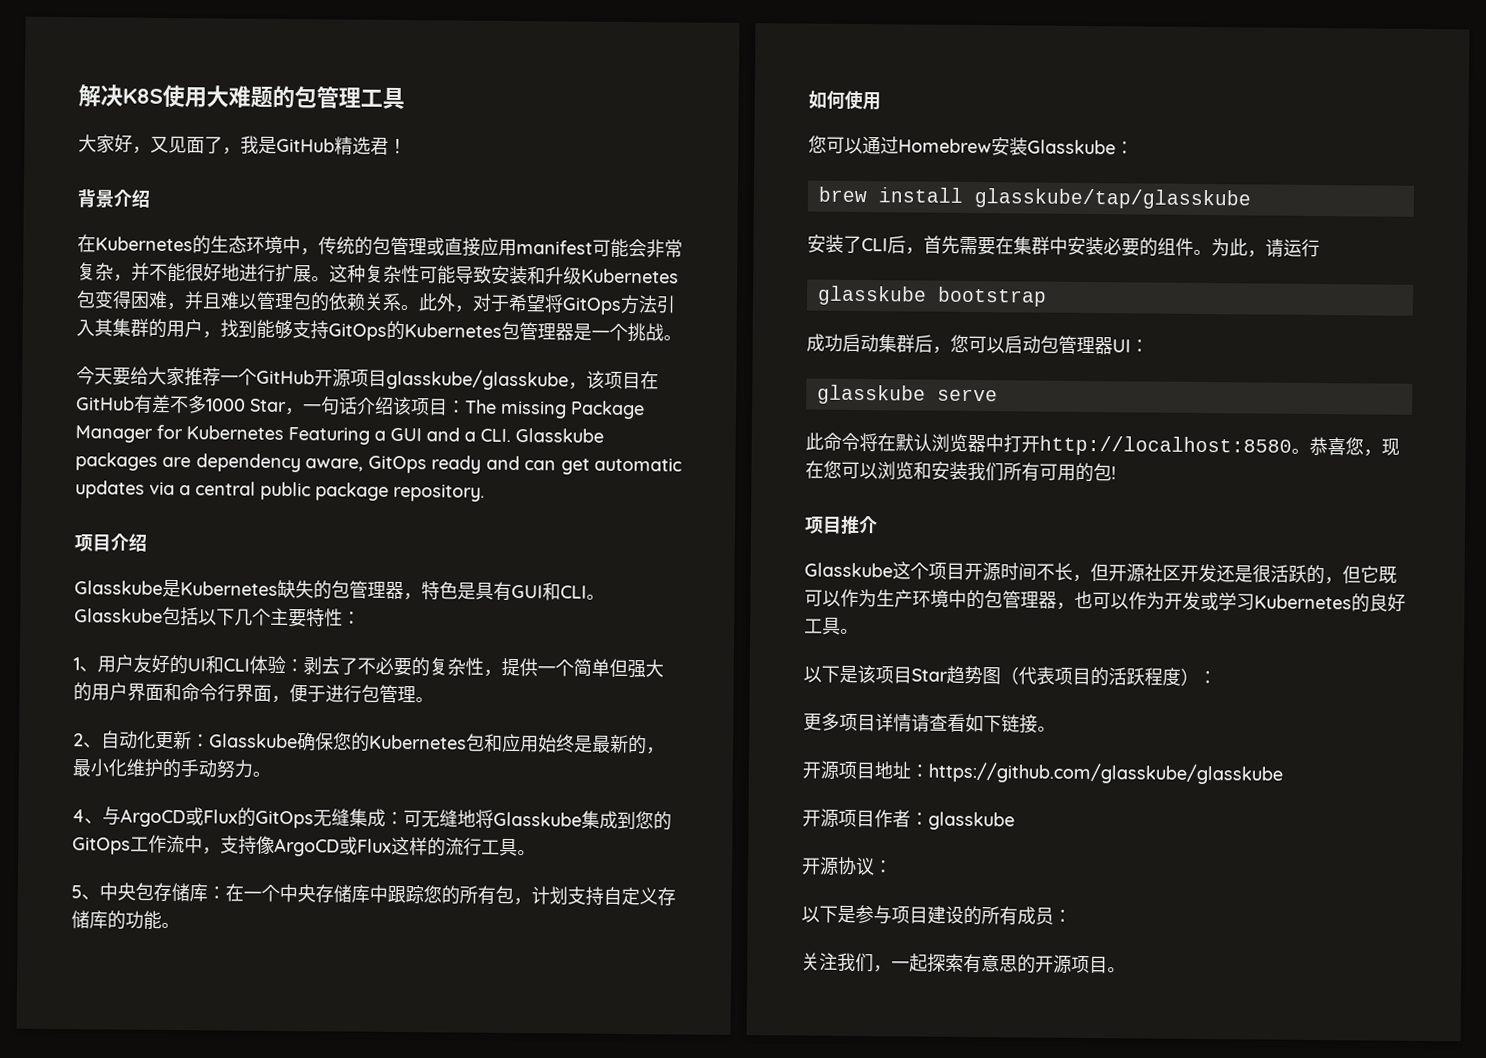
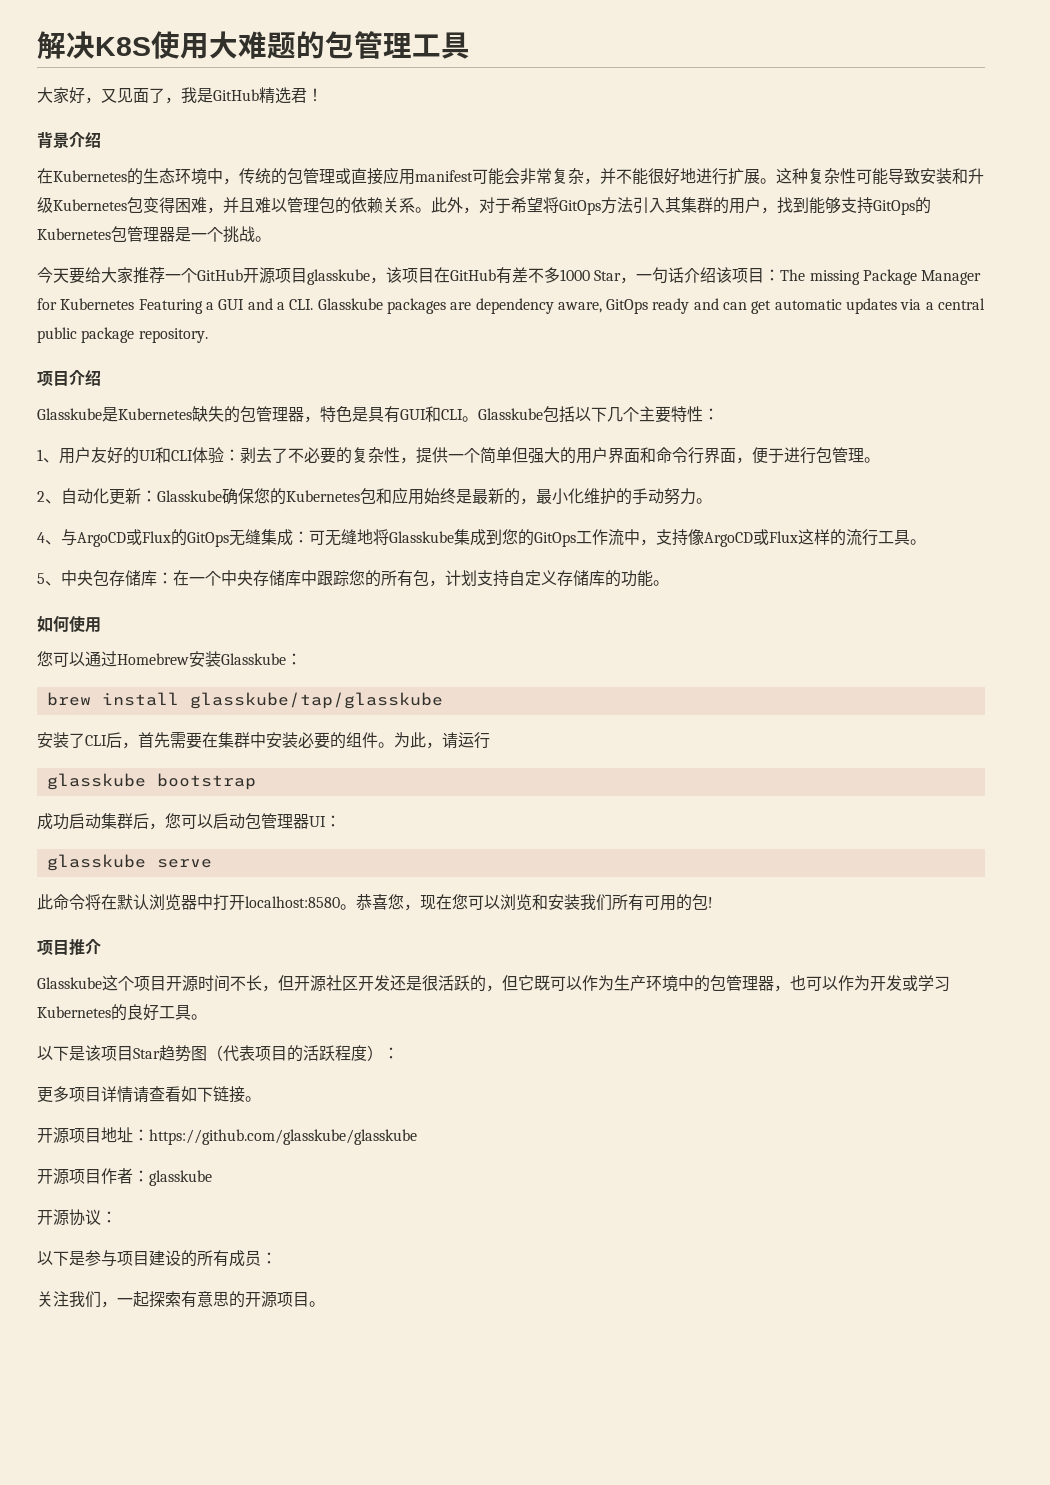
[386,368,569,391] glasskube/glasskube -> [307,269,370,285] glasskube
[1039,435,1292,457] http://localhost:8580 -> [245,896,340,908] localhost:8580

